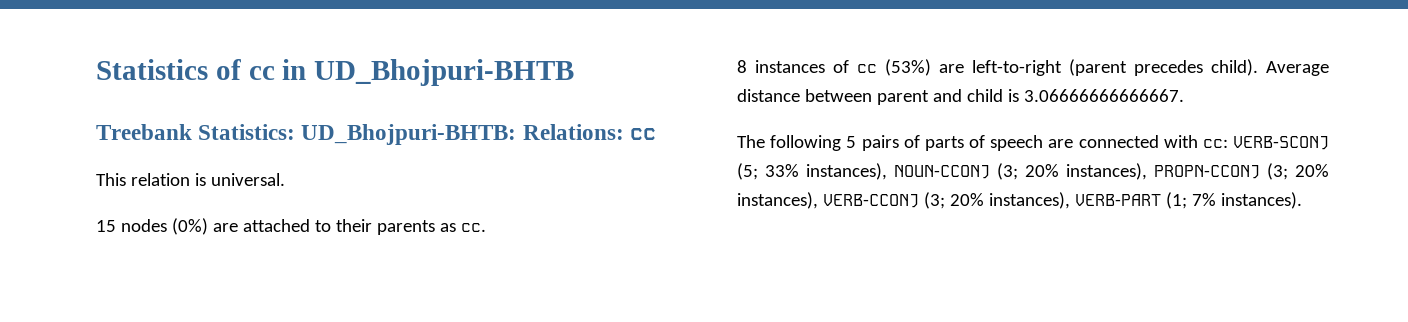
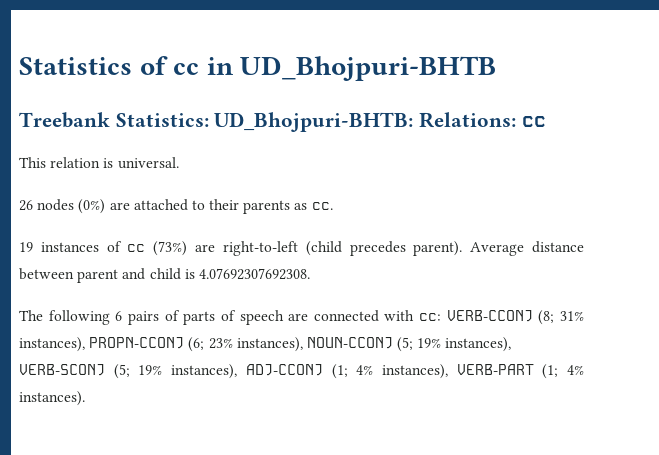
[96,220,116,232] 15 -> [19,200,33,211] 26
[737,60,747,73] 8 -> [19,242,33,252] 19
[885,59,1258,76] (53%) are left-to-right (parent precedes child). -> [153,241,463,256] (73%) are right-to-left (child precedes parent).
[1023,89,1184,102] 3.06666666666667. -> [198,268,310,280] 4.07692307692308.
[846,136,857,148] 5 -> [115,311,123,321] 6
[1233,136,1329,150] [737,163,1329,180] [737,192,984,209] VERB-SCONJ (5; 33% instances), NOUN-CCONJ (3; 20% instances), PROPN-CCONJ (3; 20% instances), VERB-CCONJ (3; 20% -> [446,310,584,325] [19,337,512,352] [19,364,374,379] VERB-CCONJ (8; 31% instances), PROPN-CCONJ (6; 23% instances), NOUN-CCONJ (5; 19% instances), VERB-SCONJ (5; 19% instances), ADJ-CCONJ (1; 4%
[1191,193,1216,206] 7% -> [567,365,584,375] 4%

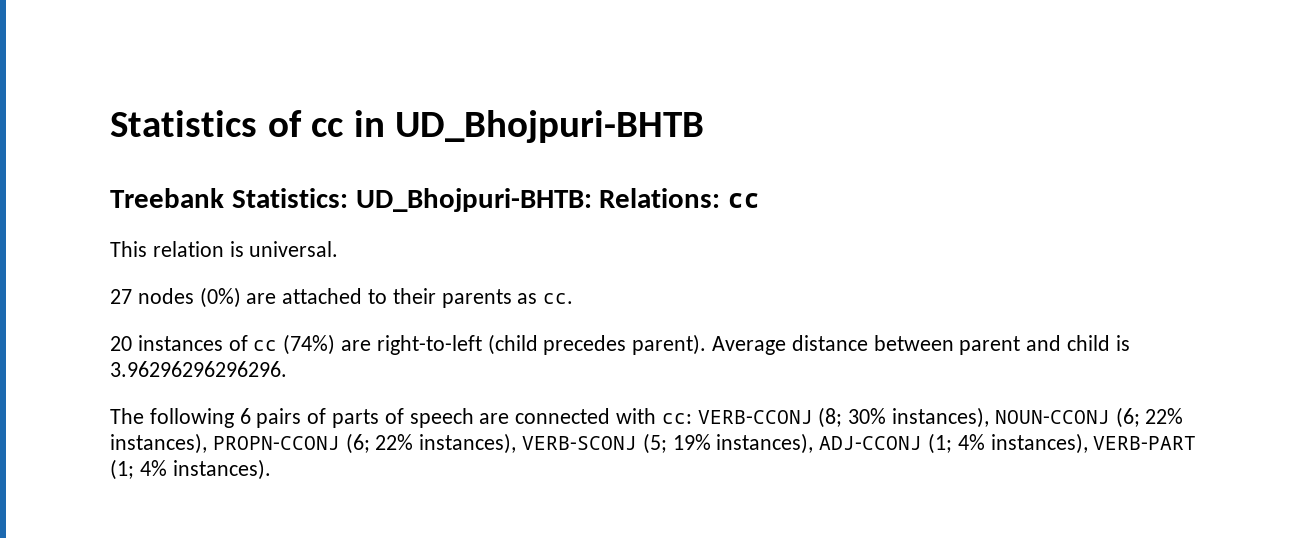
[19,200,33,211] 26 -> [110,289,132,304] 27
[19,242,33,252] 19 -> [110,336,132,351] 20
[153,241,188,256] (73%) -> [283,334,336,355] (74%)
[198,268,310,280] 4.07692307692308. -> [110,361,287,377] 3.96296296296296.
[560,311,584,321] [19,337,442,352] 31% instances), PROPN-CCONJ (6; 23% instances), NOUN-CCONJ (5; 19% -> [848,407,1184,428] [110,433,414,454] 30% instances), NOUN-CCONJ (6; 22% instances), PROPN-CCONJ (6; 22%

